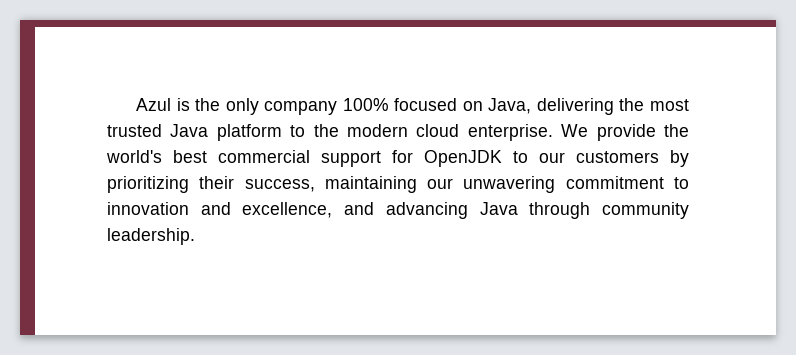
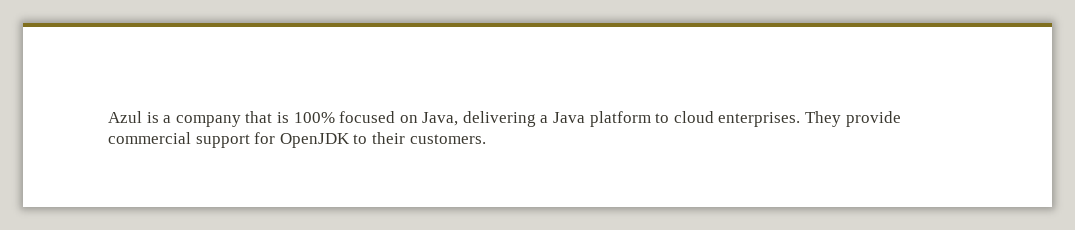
[195,98,338,115] the only company -> [163,111,289,127] a company that is
[619,98,689,111] [107,124,689,141] [106,150,207,163] the most trusted Java platform to the modern cloud enterprise. We provide the world's best -> [540,111,901,127] a Java platform to cloud enterprises. They provide
[539,150,689,167] [107,176,689,193] [107,202,689,219] [107,228,195,245] our customers by prioritizing their success, maintaining our unwavering commitment to innovation and excellence, and advancing Java through community leadership. -> [371,132,486,144] their customers.

